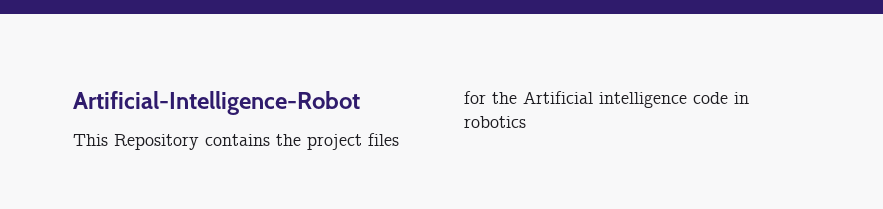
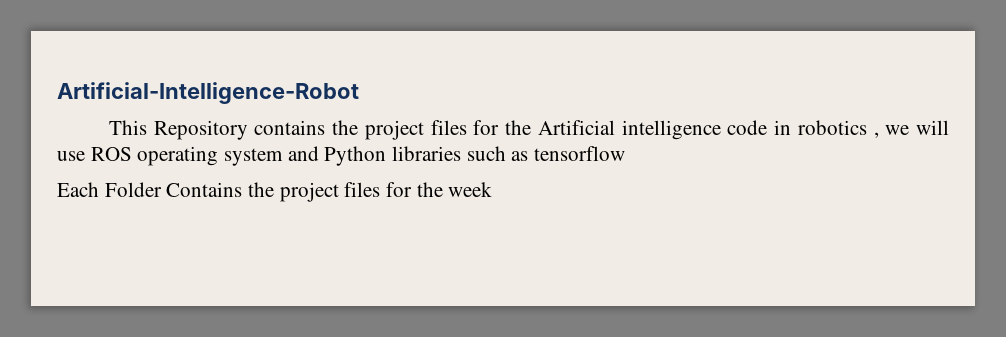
(526, 122) none -> [873,120,949,138] [57,146,626,166] [57,182,493,202] , we will use ROS operating system and Python libraries such as tensorflow // Each Folder Contains the project files for the week

